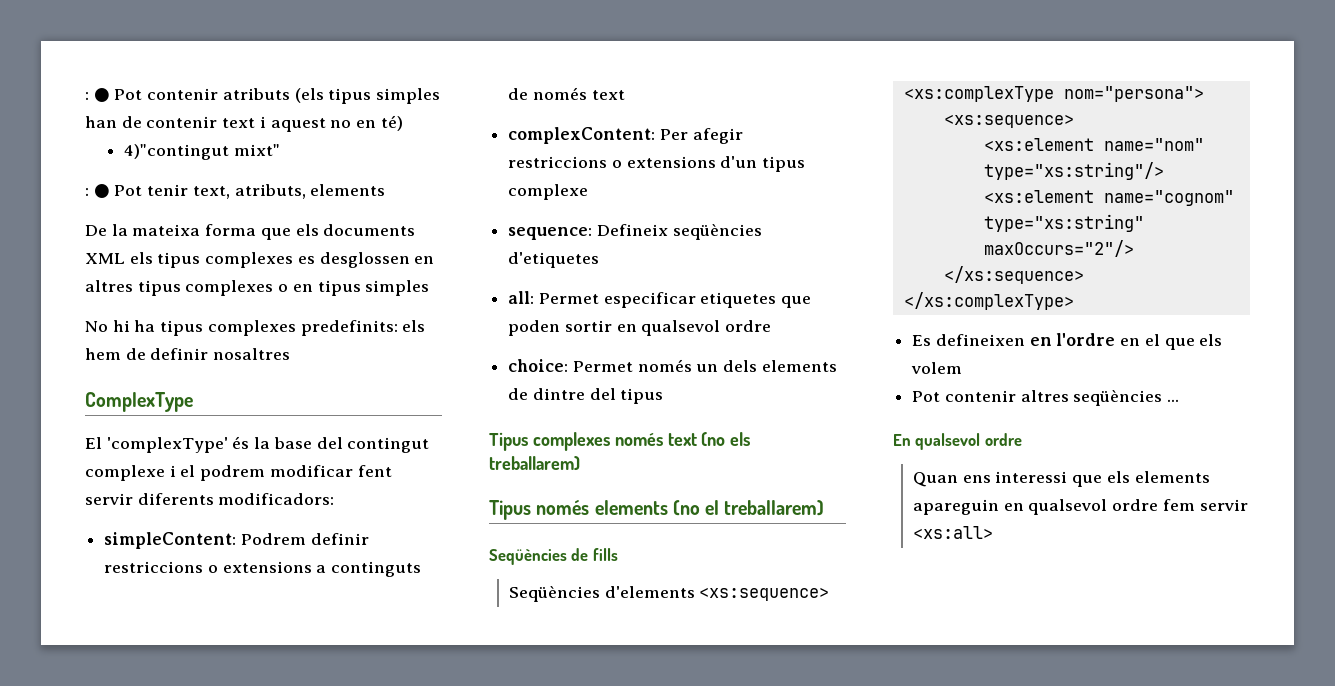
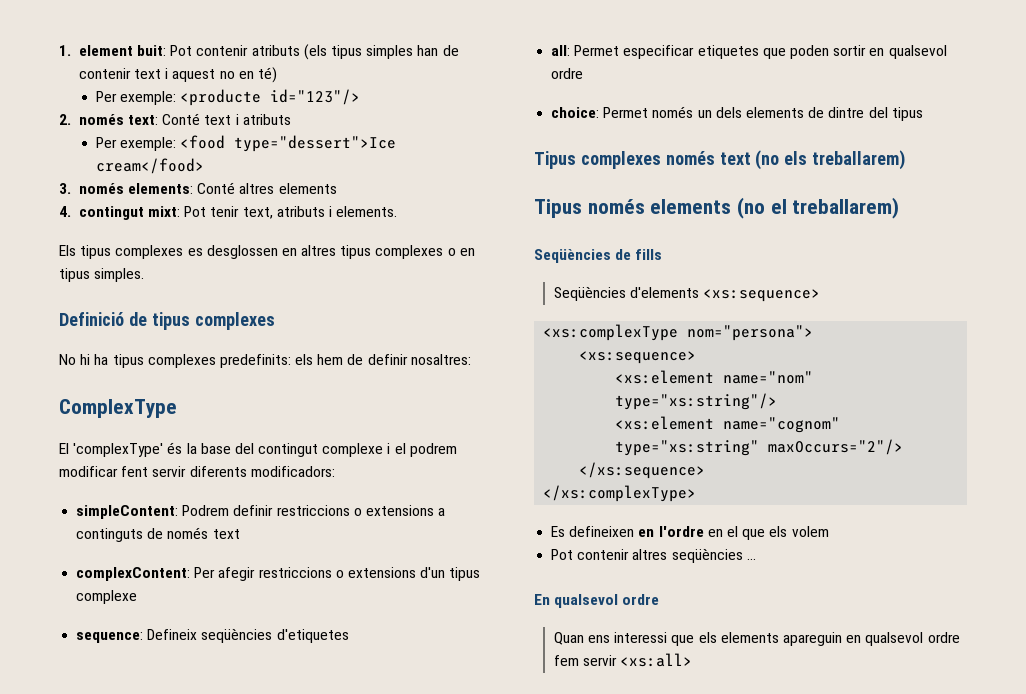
[85,88,110,102] : ● -> [59,45,167,56] 1. element buit:
[124,144,280,160] [85,184,386,199] [85,224,416,240] [85,252,153,264] 4)"contingut mixt" // : ● Pot tenir text, atributs, elements // De la mateixa forma que els documents XML els -> [95,89,361,106] [59,113,291,125] [95,135,397,152] [95,158,204,174] [59,182,337,194] [59,206,398,220] [59,245,76,256] Per exemple: <producte id="123"/> // 2. només text: Conté text i atributs // Per exemple: <food type="dessert">Ice cream</food> // 3. només elements: Conté altres elements // 4. contingut mixt: Pot tenir text, atributs i elements. // Els
[365,280,430,296] simples -> [94,268,145,282] [59,312,275,330] simples. // Definició de tipus complexes
[213,348,291,360] nosaltres -> [410,354,471,365] nosaltres:

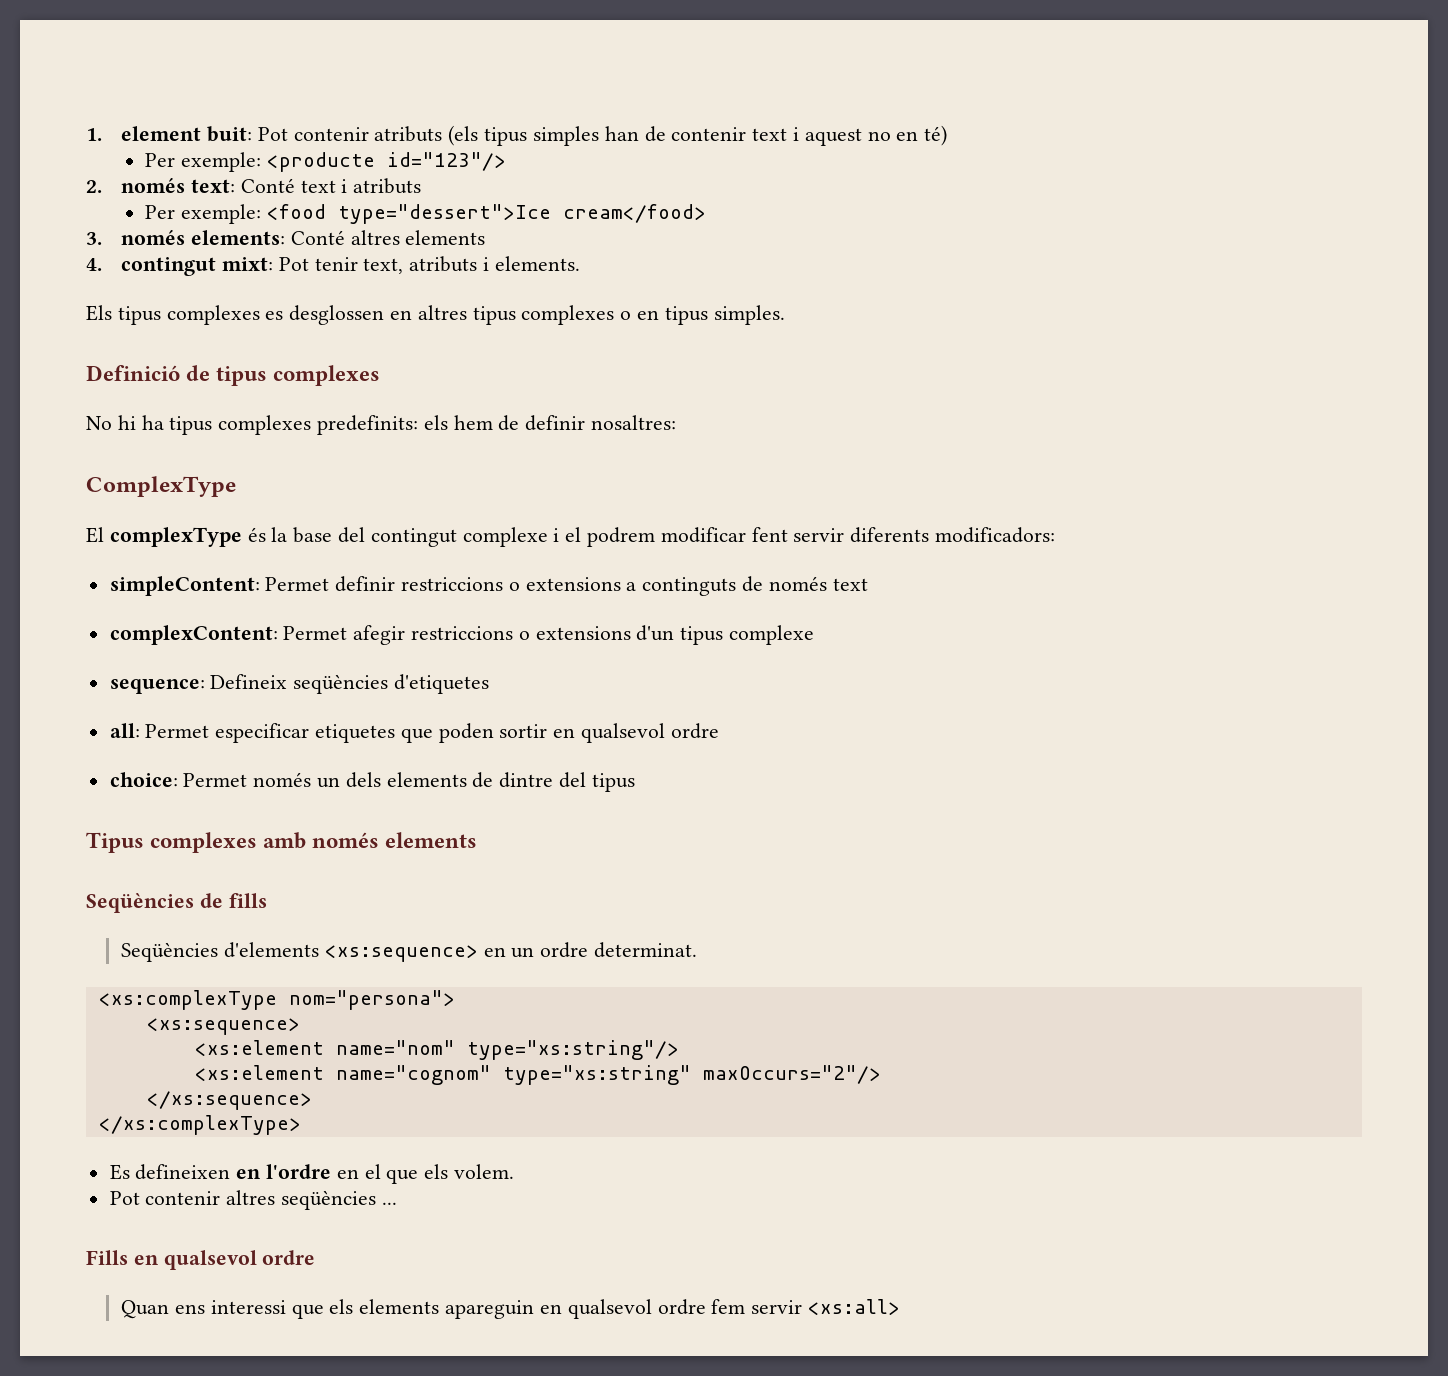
[73,443,164,457] 'complexType' -> [109,527,242,547] complexType
[182,505,230,516] Podrem -> [265,577,330,591] Permet
[194,567,216,578] Per -> [283,626,348,640] Permet
[665,150,906,170] [534,199,582,218] només text (no els treballarem) // Tipus -> [263,832,307,849] amb
[737,197,900,219] (no el treballarem) -> (478, 840) none
(821, 295) none -> [483,942,698,958] en un ordre determinat.
[791,526,829,537] volem -> [454,1164,515,1179] volem.
[534,594,550,605] En -> [86,1250,159,1265] Fills en

